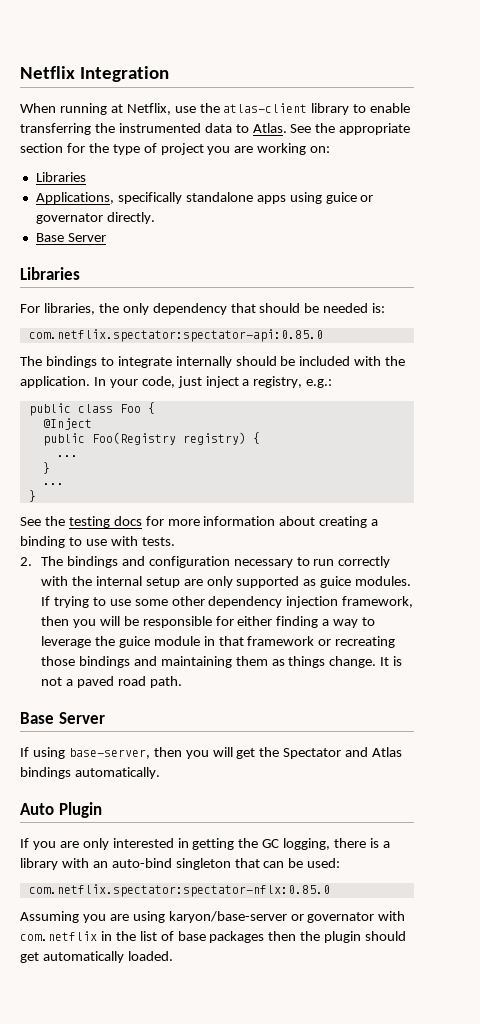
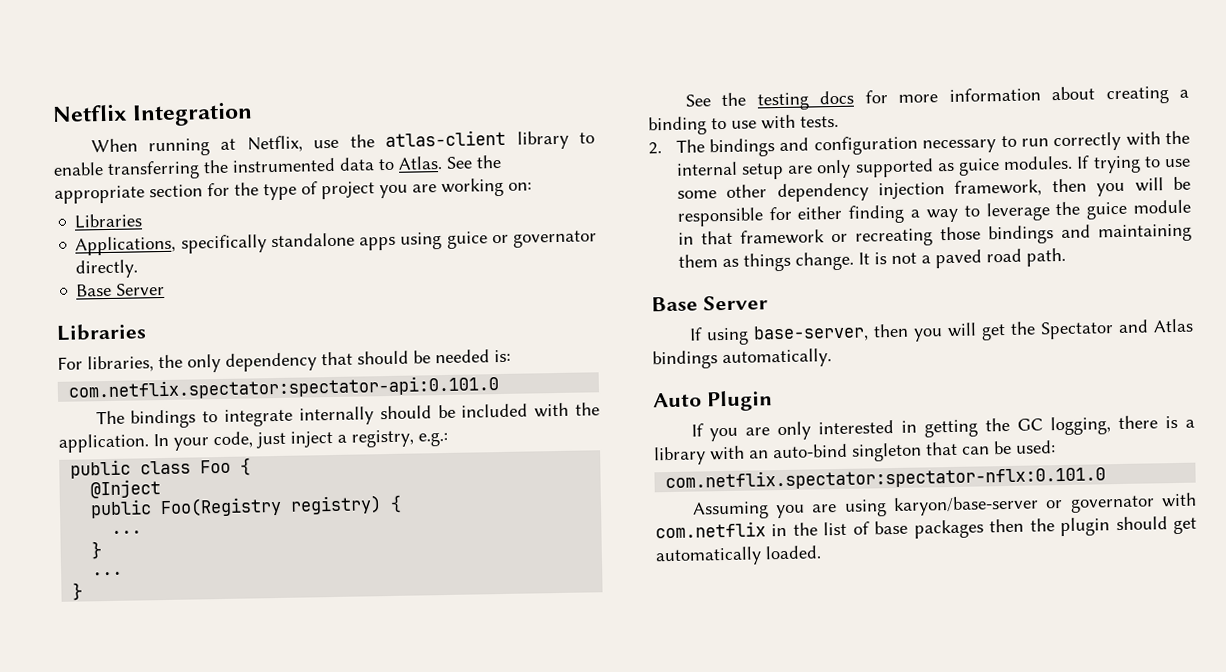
[28,329,323,342] com.netflix.spectator:spectator-api:0.85.0 -> [68,375,500,401] com.netflix.spectator:spectator-api:0.101.0
[28,884,330,897] com.netflix.spectator:spectator-nflx:0.85.0 -> [665,465,1107,492] com.netflix.spectator:spectator-nflx:0.101.0

